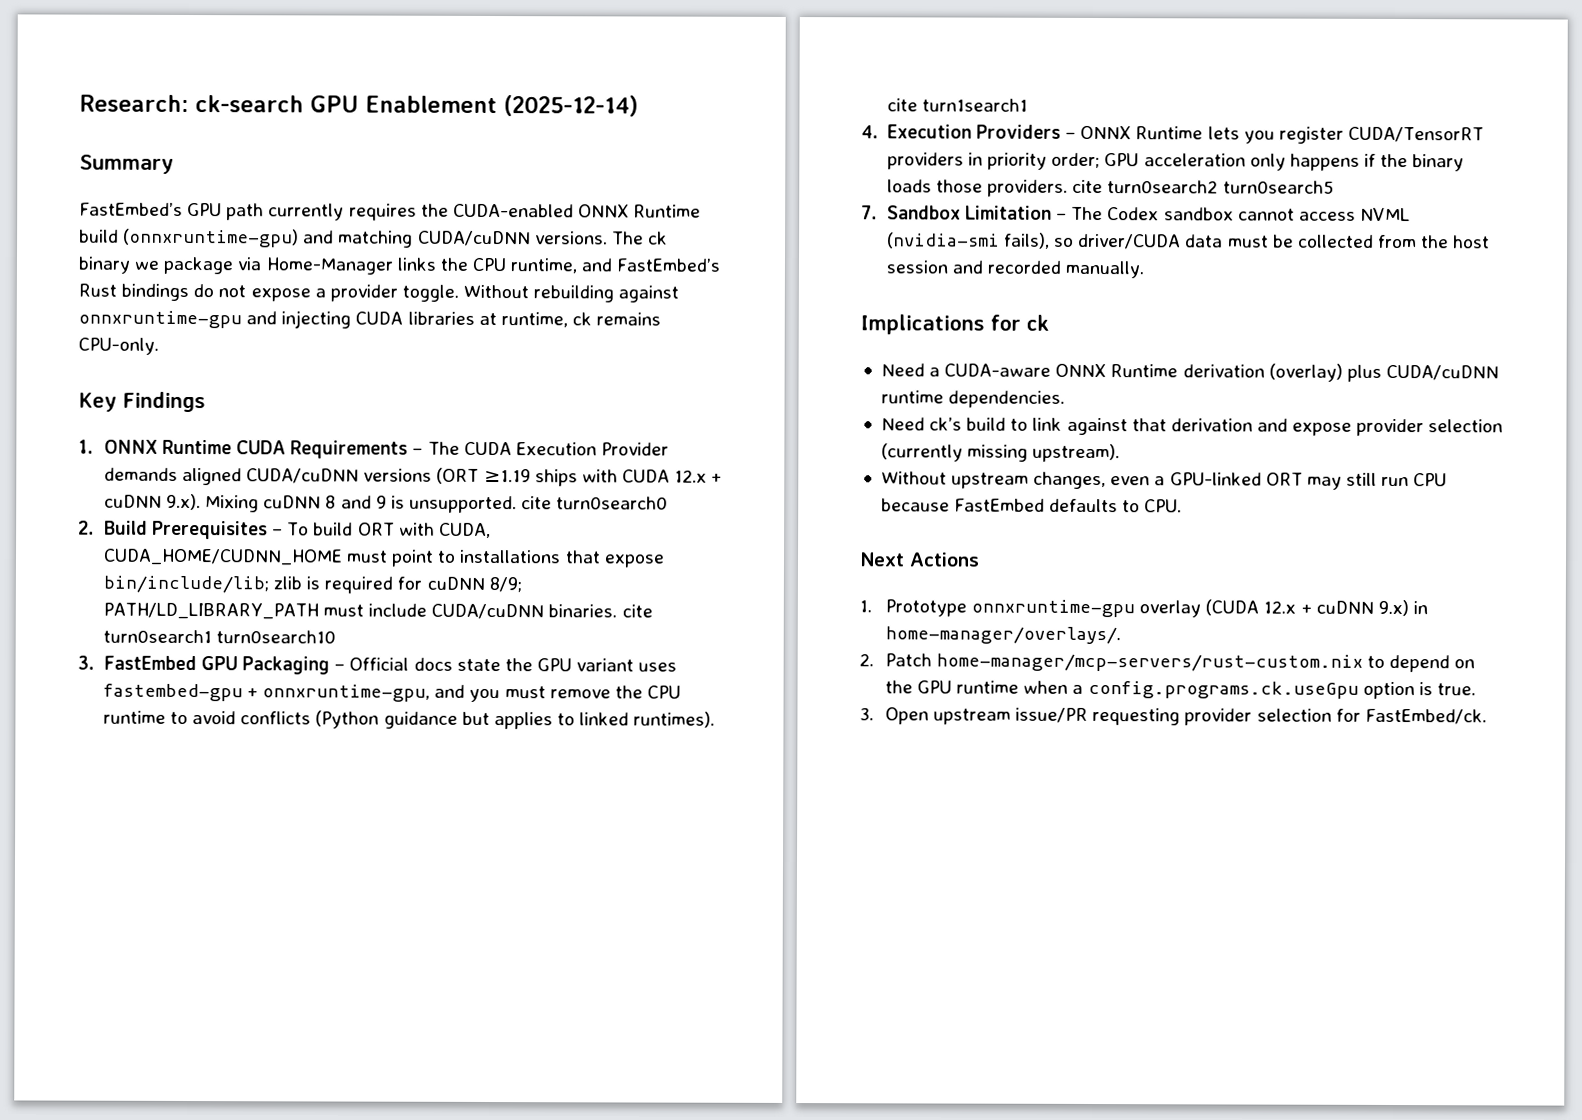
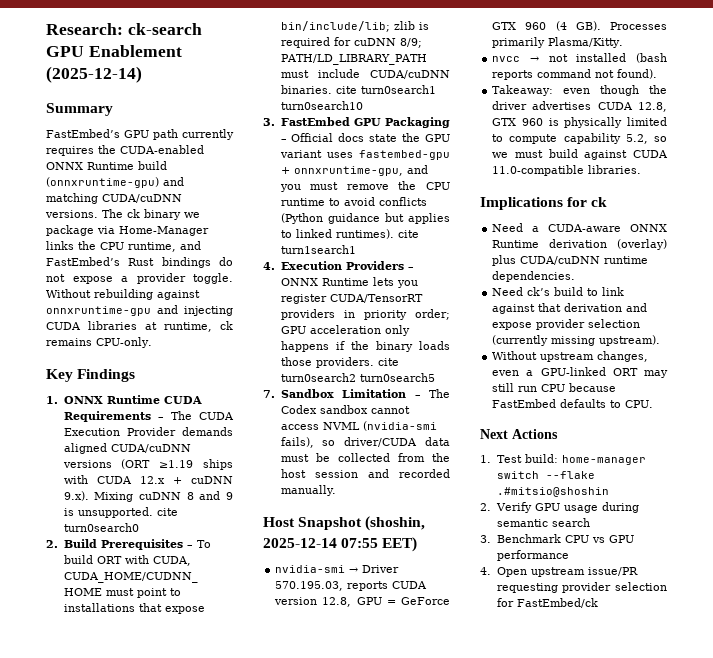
(1145, 269) none -> [263,516,426,531] [263,537,418,552] [275,565,400,573] [275,581,428,591] [274,597,450,607] [492,21,667,31] [492,37,624,48] [492,53,667,63] [492,69,658,80] [492,85,667,96] [492,101,667,112] [492,117,667,128] [492,133,667,144] [492,149,668,160] [492,165,642,176] // Host Snapshot (shoshin, 2025-12-14 07:55 EET) // nvidia-smi → Driver 570.195.03, reports CUDA version 12.8, GPU = GeForce GTX 960 (4 GB). Processes primarily Plasma/Kitty. // nvcc → not installed (bash reports command not found). // Takeaway: even though the driver advertises CUDA 12.8, GTX 960 is physically limited to compute capability 5.2, so we must build against CUDA 11.0-compatible libraries.
[884,599,1428,618] [884,626,1121,645] [859,653,1476,673] [884,680,1476,700] [859,707,874,721] Prototype onnxruntime-gpu overlay (CUDA 12.x + cuDNN 9.x) in home-manager/overlays/. // 2. Patch home-manager/mcp-servers/rust-custom.nix to depend on the GPU runtime when a config.programs.ck.useGpu option is true. // 3. -> [496,454,646,465] [496,471,595,479] [496,487,609,497] [480,502,639,513] [496,518,590,527] [480,534,634,543] [496,550,569,561] [480,567,491,575] Test build: home-manager switch --flake .#mitsio@shoshin // 2. Verify GPU usage during semantic search // 3. Benchmark CPU vs GPU performance // 4.
[1364,708,1487,725] FastEmbed/ck. -> [516,598,598,608] FastEmbed/ck

